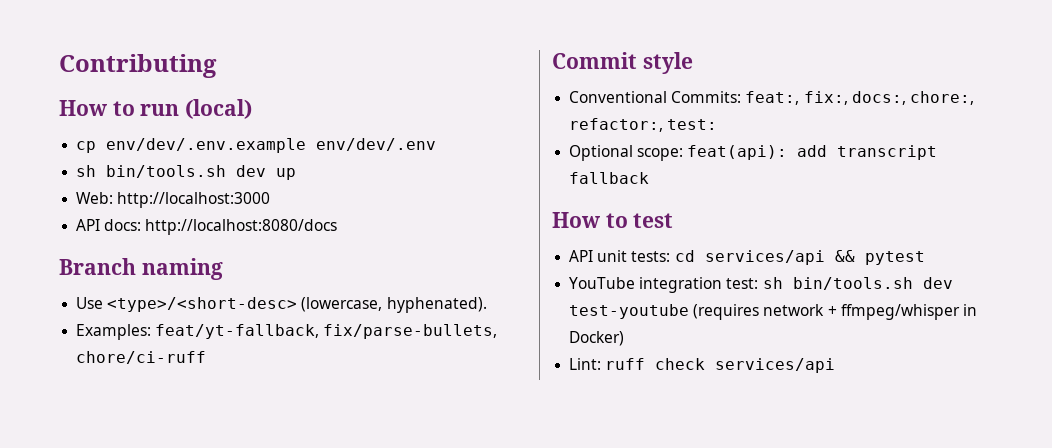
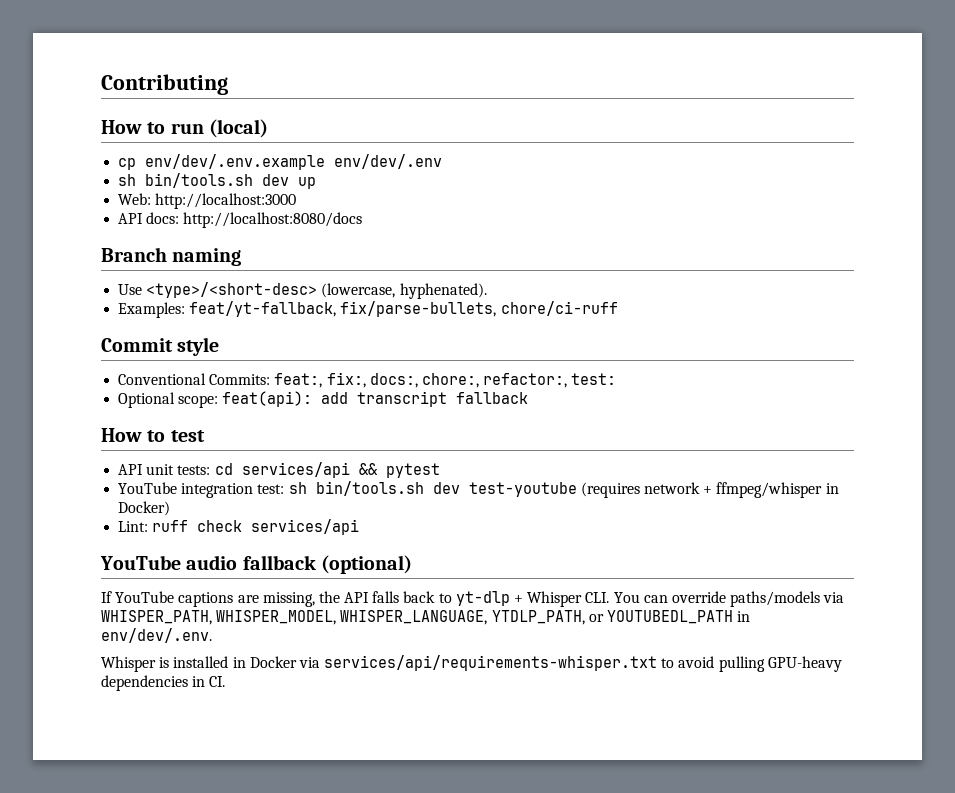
(836, 365) none -> [100,555,412,574] [101,591,845,607] [101,610,751,625] [101,628,212,643] [101,655,842,672] [101,675,226,691] // YouTube audio fallback (optional) // If YouTube captions are missing, the API falls back to yt-dlp + Whisper CLI. You can override paths/models via WHISPER_PATH, WHISPER_MODEL, WHISPER_LANGUAGE, YTDLP_PATH, or YOUTUBEDL_PATH in env/dev/.env. // Whisper is installed in Docker via services/api/requirements-whisper.txt to avoid pulling GPU-heavy dependencies in CI.

